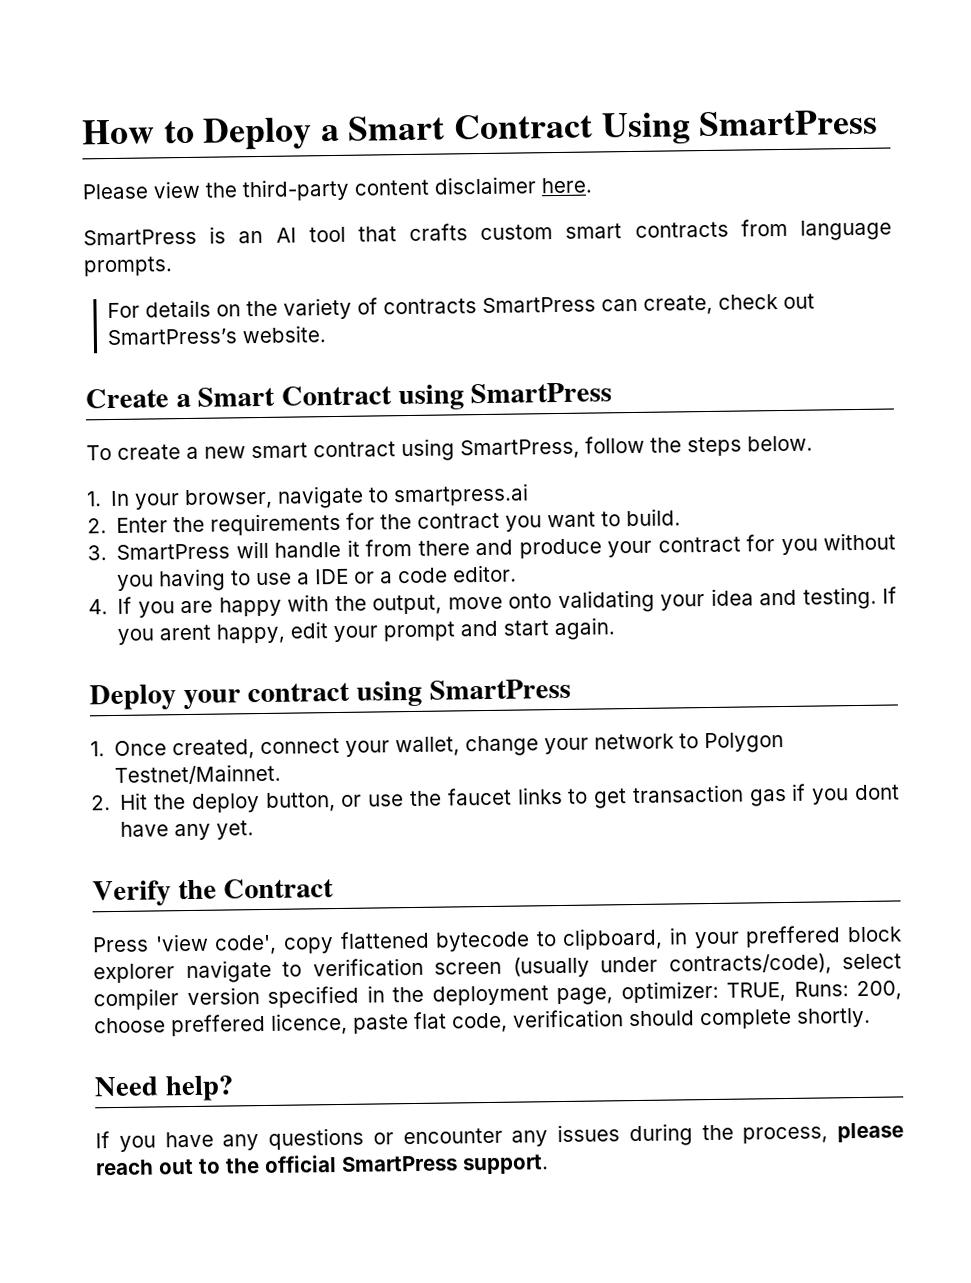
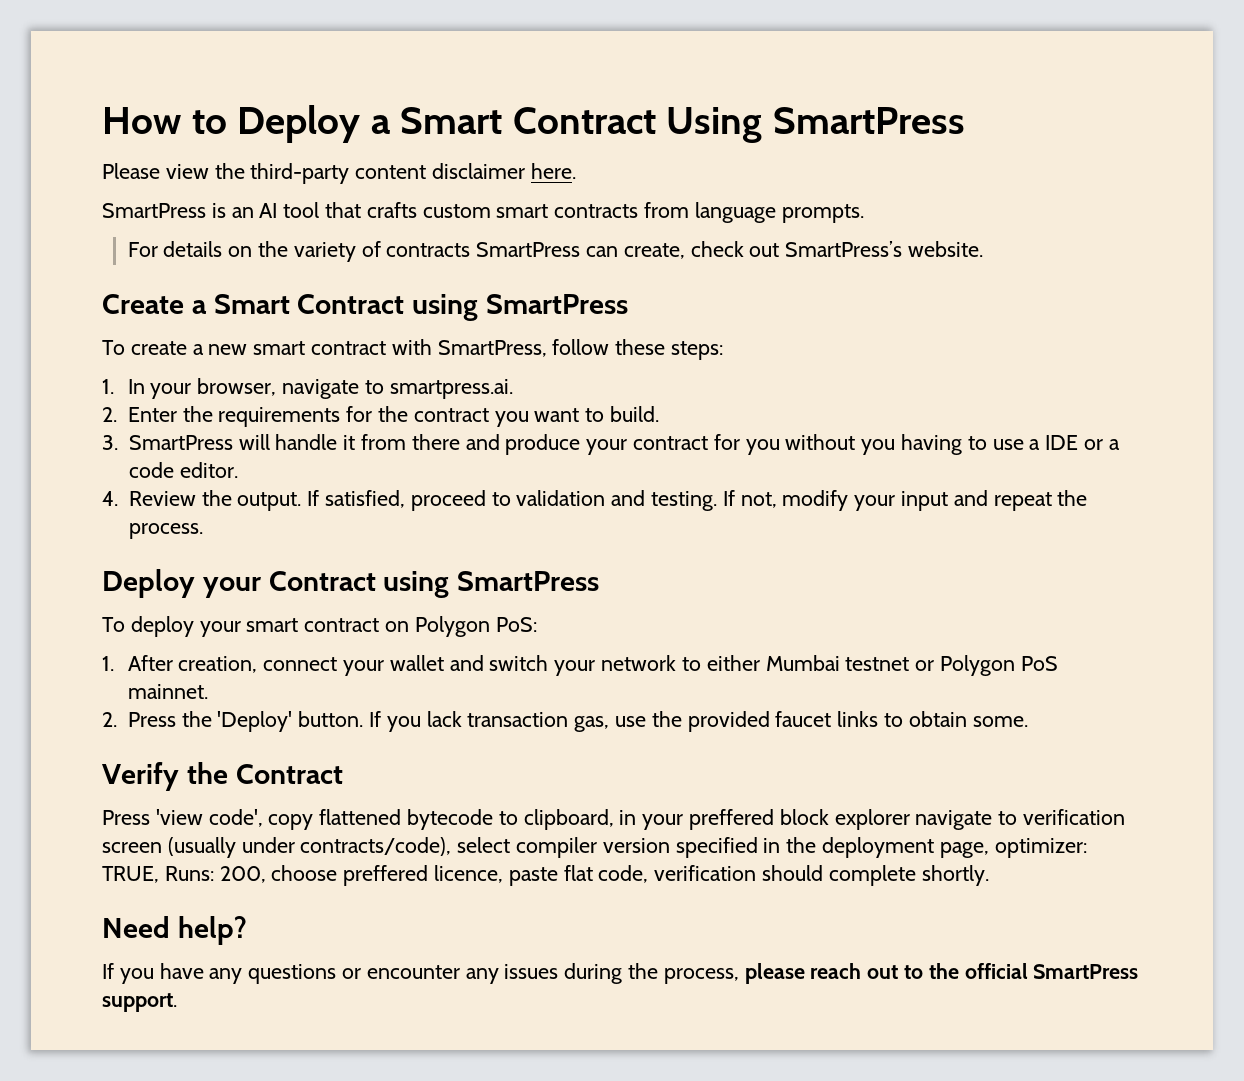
[401,438,455,462] using -> [391,339,432,355] with
[650,435,813,457] the steps below. -> [615,339,724,360] these steps:
[393,483,530,507] smartpress.ai -> [389,379,513,399] smartpress.ai.
[117,586,898,618] [117,617,616,645] If you are happy with the output, move onto validating your idea and testing. If you arent happy, edit your prompt and start again. -> [128,490,1088,511] [128,523,203,539] Review the output. If satisfied, proceed to validation and testing. If not, modify your input and repeat the process.
[247,678,571,707] [90,731,785,760] [114,763,282,785] [91,792,363,813] contract using SmartPress // 1. Once created, connect your wallet, change your network to Polygon Testnet/Mainnet. // 2. Hit the deploy button, or -> [268,571,600,598] [102,616,537,637] [102,655,1058,676] [127,684,208,699] [102,711,610,732] Contract using SmartPress // To deploy your smart contract on Polygon PoS: // 1. After creation, connect your wallet and switch your network to either Mumbai testnet or Polygon PoS mainnet. // 2. Press the 'Deploy' button. If you lack transaction gas,
(442, 798) none -> [687,711,770,732] provided
[593,783,900,809] [120,820,255,841] get transaction gas if you dont have any yet. -> [908,711,1028,727] obtain some.

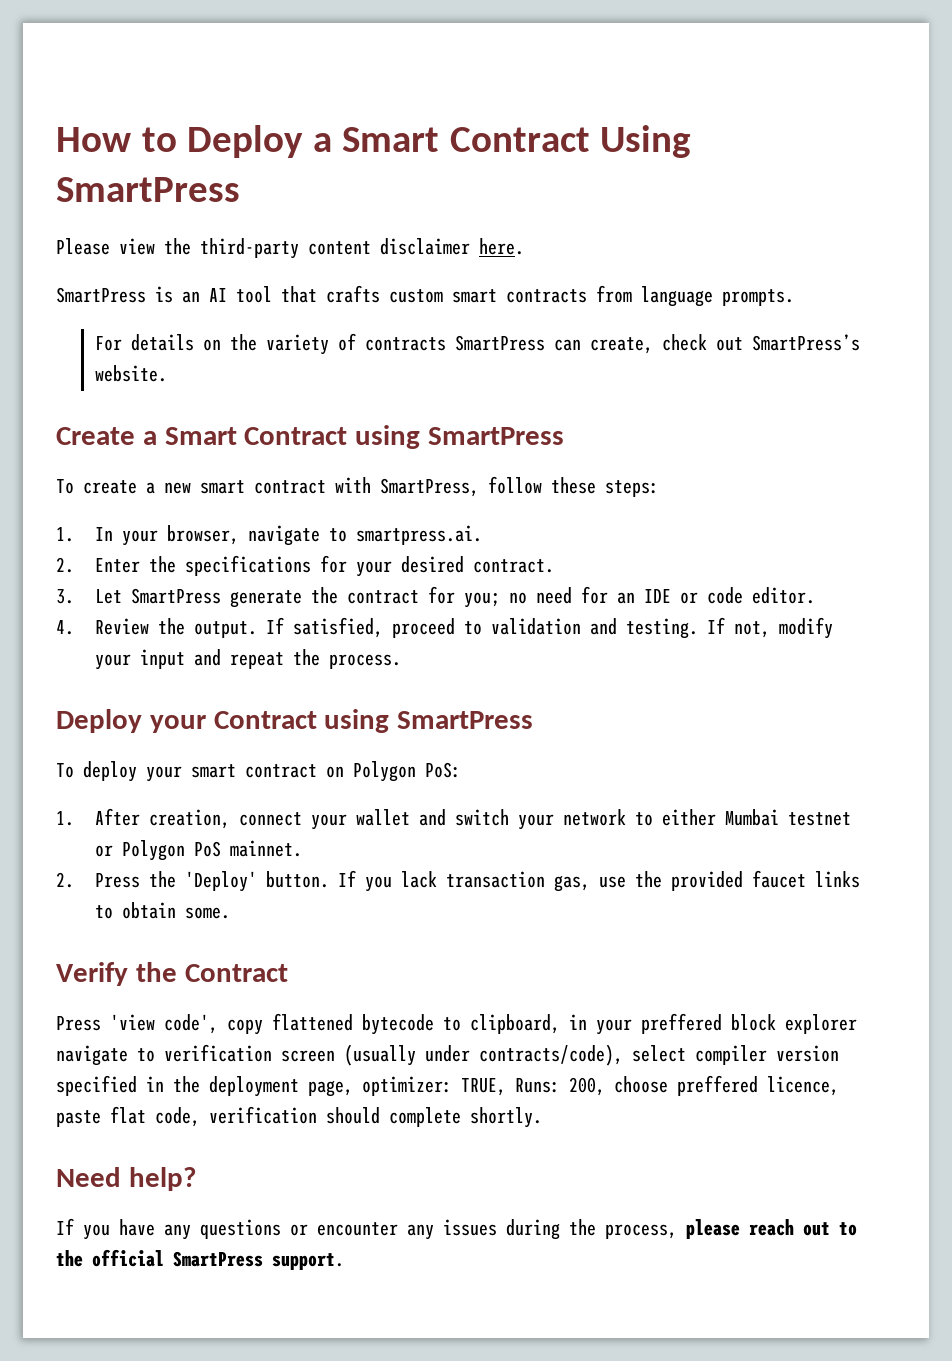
[218,406,659,427] [102,434,1041,455] requirements for the contract you want to build. // 3. SmartPress will handle it from there and produce your contract for you without you having to use a -> [184,555,554,577] [56,586,635,608] specifications for your desired contract. // 3. Let SmartPress generate the contract for you; no need for an
[1108,439,1120,450] a -> (698, 598) none

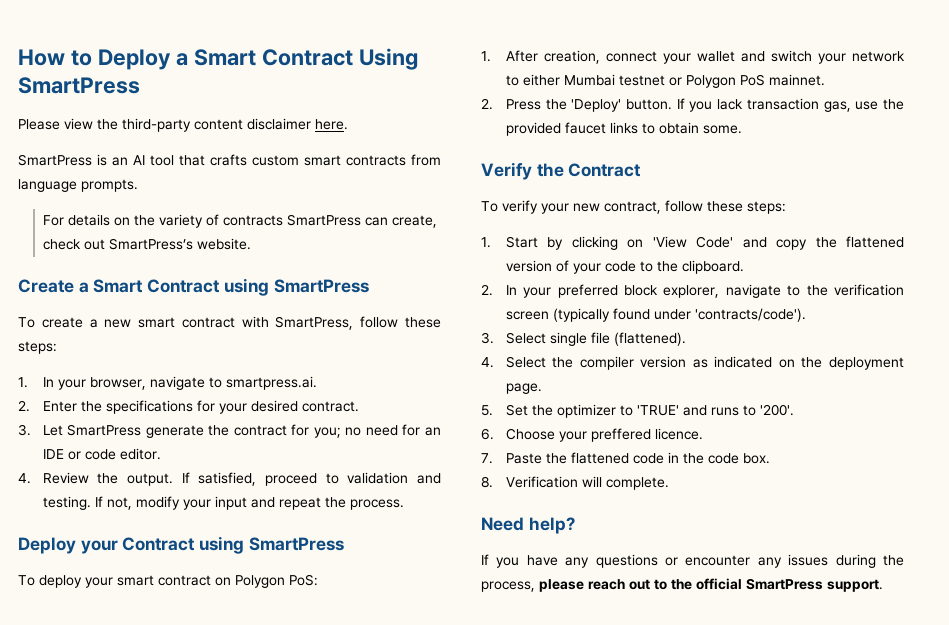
[56,1013,857,1035] [56,1044,839,1066] [56,1075,839,1097] [56,1106,542,1128] Press 'view code', copy flattened bytecode to clipboard, in your preffered block explorer navigate to verification screen (usually under contracts/code), select compiler version specified in the deployment page, optimizer: TRUE, Runs: 200, choose preffered licence, paste flat code, verification should complete shortly. -> [481,200,786,214] [481,236,904,250] [505,260,744,274] [481,284,904,298] [505,308,806,322] [481,332,686,346] [481,356,904,370] [505,383,542,394] [481,404,794,418] [481,428,703,442] [481,452,770,464] [481,476,669,490] To verify your new contract, follow these steps: // 1. Start by clicking on 'View Code' and copy the flattened version of your code to the clipboard. // 2. In your preferred block explorer, navigate to the verification screen (typically found under 'contracts/code'). // 3. Select single file (flattened). // 4. Select the compiler version as indicated on the deployment page. // 5. Set the optimizer to 'TRUE' and runs to '200'. // 6. Choose your preffered licence. // 7. Paste the flattened code in the code box. // 8. Verification will complete.

